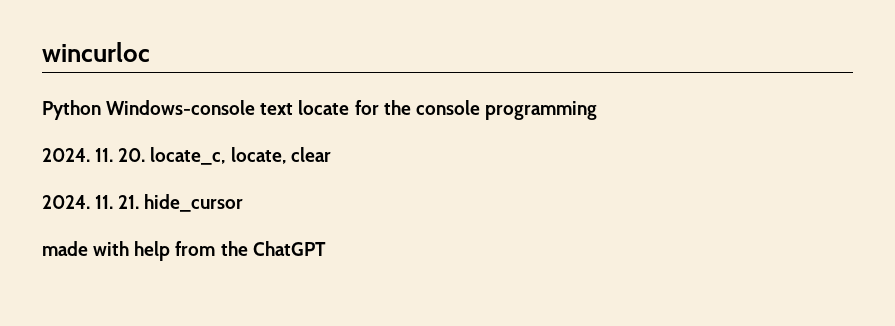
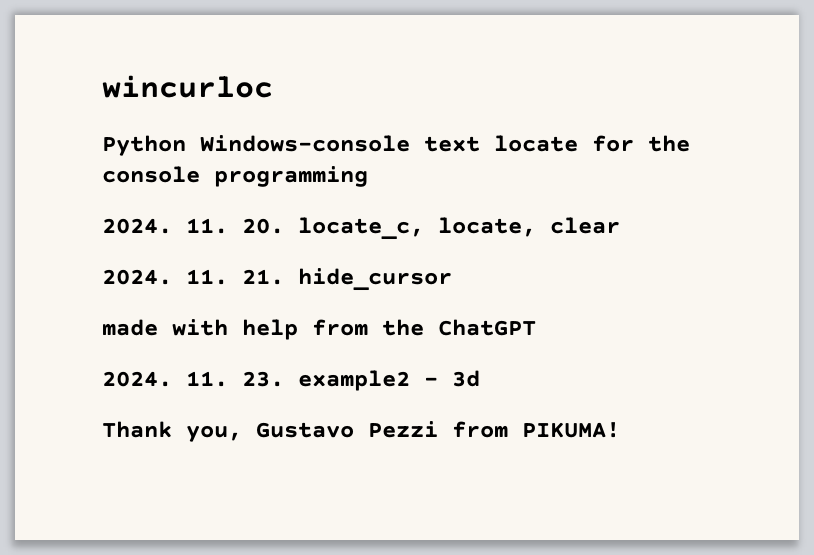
(326, 248) none -> [102,370,480,391] [102,421,620,442] // 2024. 11. 23. example2 - 3d // Thank you, Gustavo Pezzi from PIKUMA!

